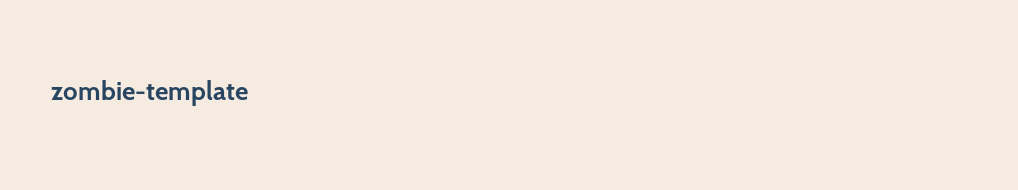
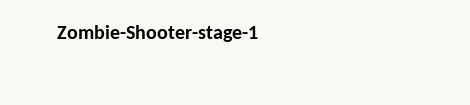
[51,80,248,106] zombie-template -> [57,25,258,42] Zombie-Shooter-stage-1

